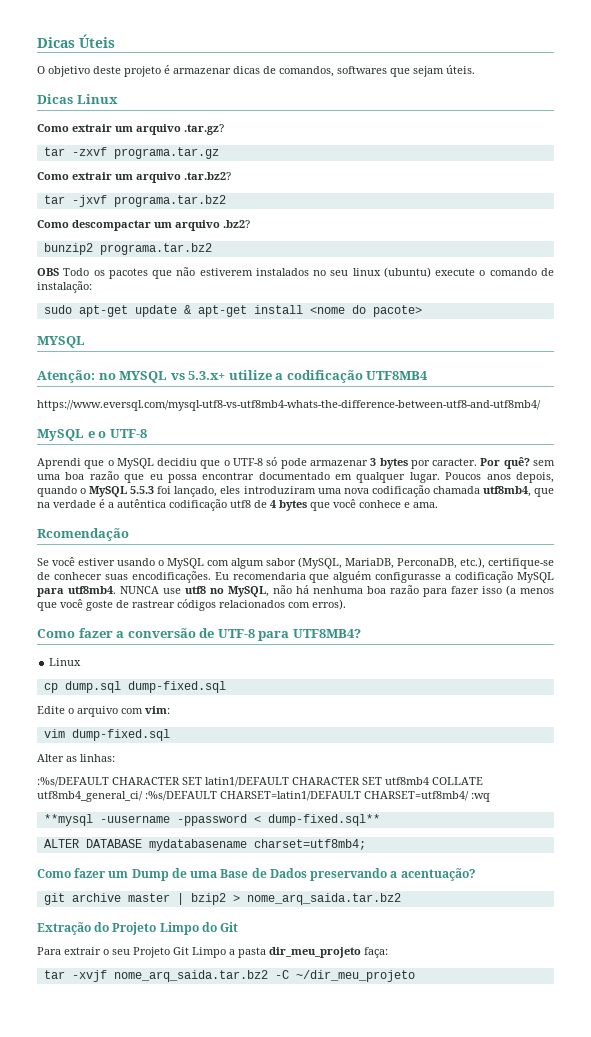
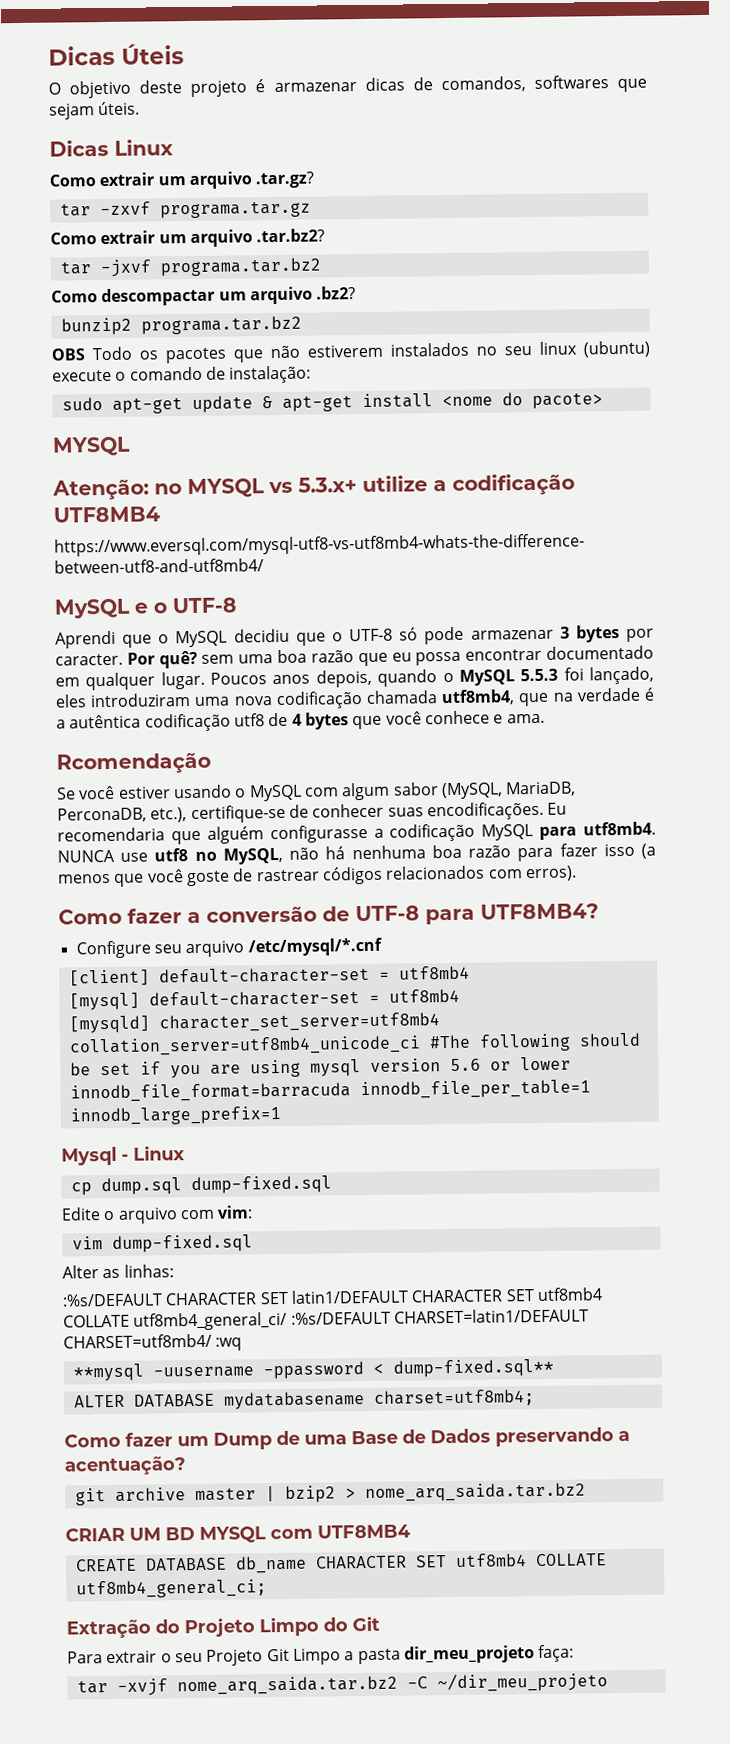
(361, 633) none -> [75,937,382,959] [68,965,470,987] [68,988,460,1011] [68,1012,440,1034] [68,1032,641,1057] [69,1056,571,1079] [69,1079,591,1103] [69,1106,281,1126] [61,1146,129,1166] Configure seu arquivo /etc/mysql/*.cnf // [client] default-character-set = utf8mb4 // [mysql] default-character-set = utf8mb4 // [mysqld] character_set_server=utf8mb4 collation_server=utf8mb4_unicode_ci #The following should be set if you are using mysql version 5.6 or lower innodb_file_format=barracuda innodb_file_per_table=1 innodb_large_prefix=1 // Mysql -
(401, 899) none -> [65,1524,411,1543] [75,1553,607,1574] [75,1579,267,1599] // CRIAR UM BD MYSQL com UTF8MB4 // CREATE DATABASE db_name CHARACTER SET utf8mb4 COLLATE utf8mb4_general_ci;

